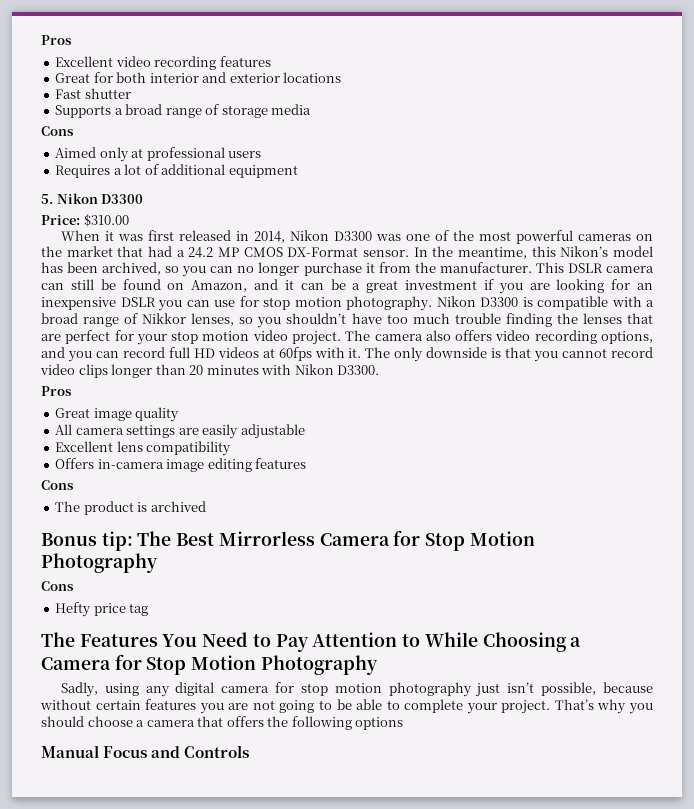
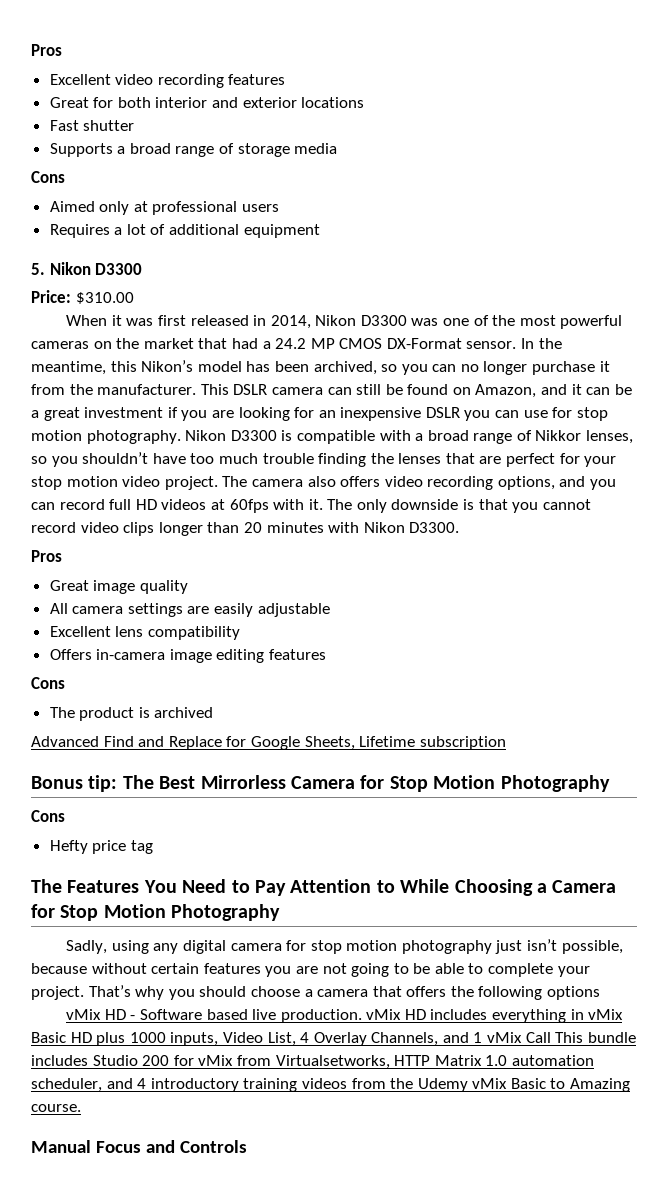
(206, 506) none -> [31,736,506,750] // Advanced Find and Replace for Google Sheets, Lifetime subscription
(404, 723) none -> [66,1009,624,1023] [31,1032,636,1046] [31,1055,594,1069] [31,1078,631,1092] [31,1104,81,1112] // vMix HD - Software based live production. vMix HD includes everything in vMix Basic HD plus 1000 inputs, Video List, 4 Overlay Channels, and 1 vMix Call This bundle includes Studio 200 for vMix from Virtualsetworks, HTTP Matrix 1.0 automation scheduler, and 4 introductory training videos from the Udemy vMix Basic to Amazing course.

